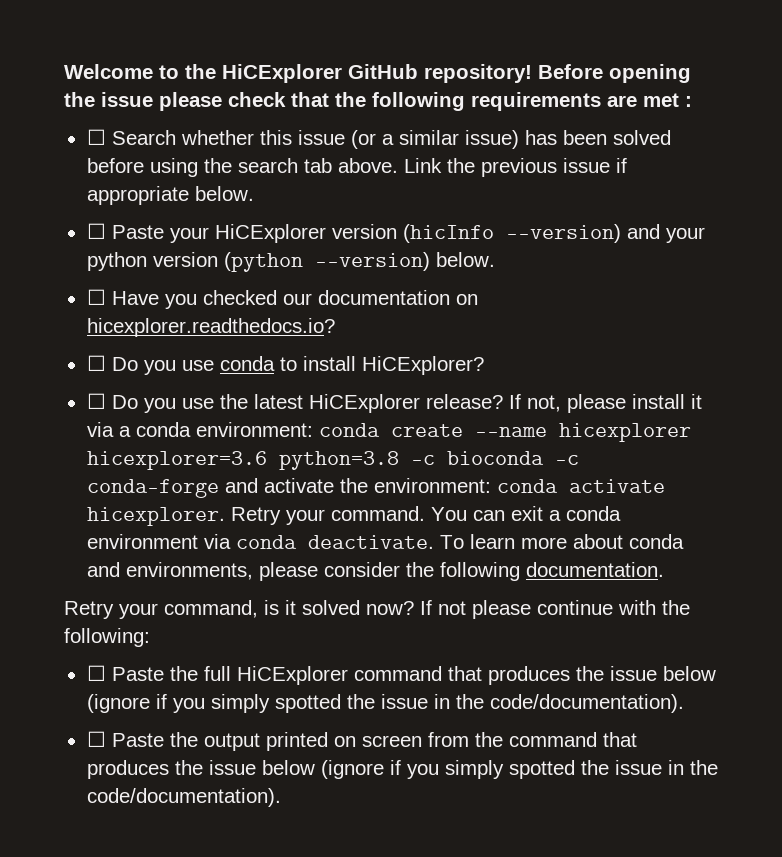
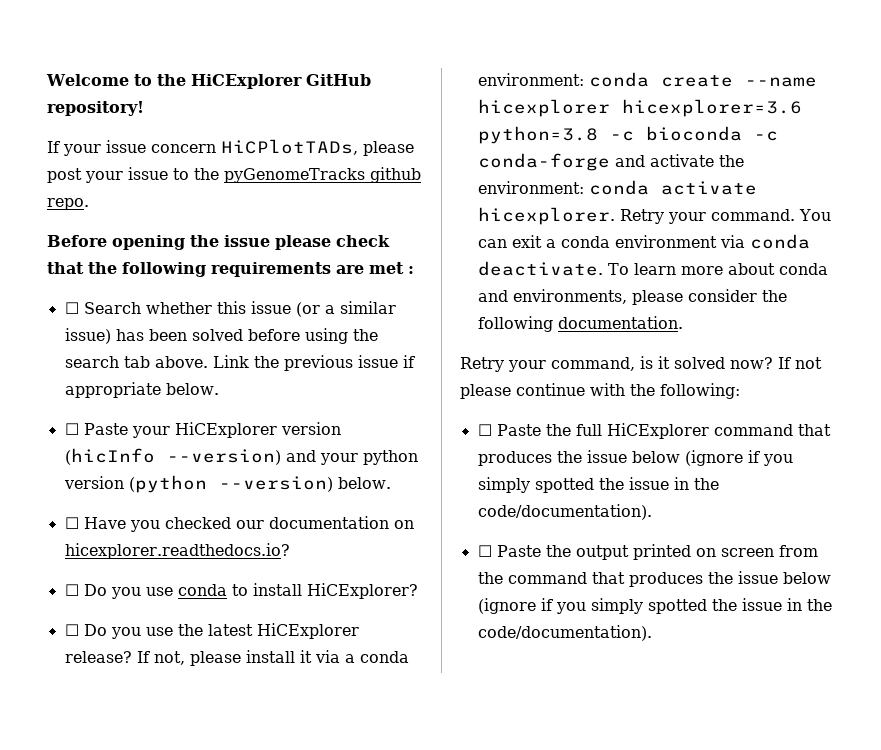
(532, 73) none -> [47,139,414,156] [47,167,421,183] [47,198,89,210] // If your issue concern HiCPlotTADs, please post your issue to the pyGenomeTracks github repo. //

